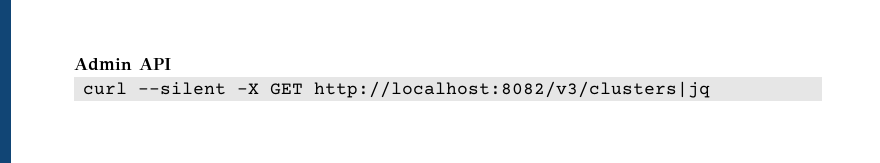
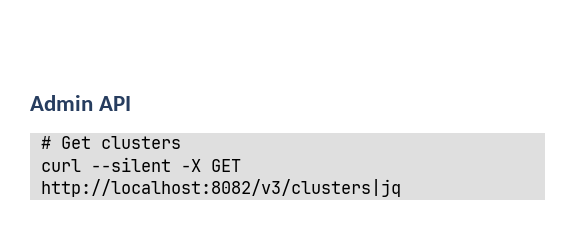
(171, 64) none -> [41,136,182,149] // # Get clusters

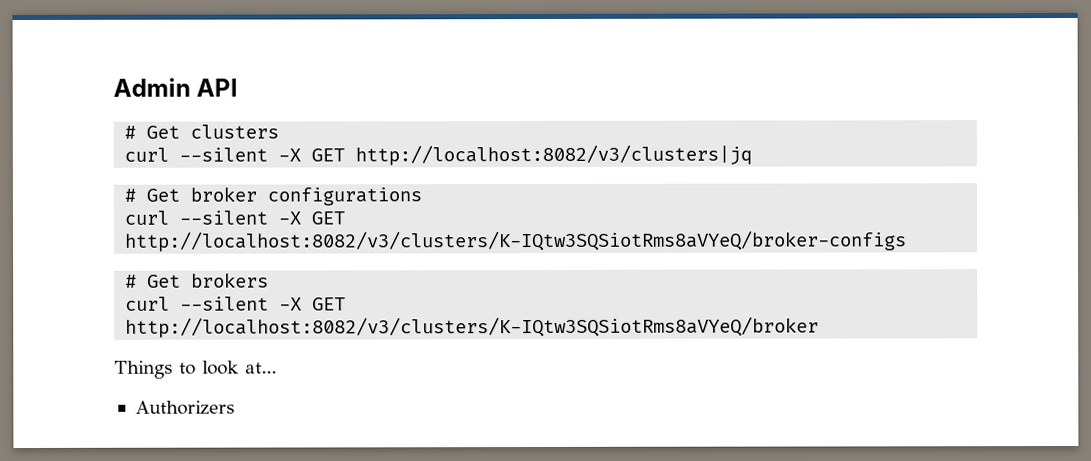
(402, 188) none -> [124,186,423,206] [124,210,346,225] [125,230,908,252] [125,272,270,288] [125,296,347,311] [125,316,820,338] [114,360,277,379] [134,400,235,415] // # Get broker configurations // curl --silent -X GET http://localhost:8082/v3/clusters/K-IQtw3SQSiotRms8aVYeQ/broker-configs // # Get brokers // curl --silent -X GET http://localhost:8082/v3/clusters/K-IQtw3SQSiotRms8aVYeQ/broker // Things to look at... // Authorizers

